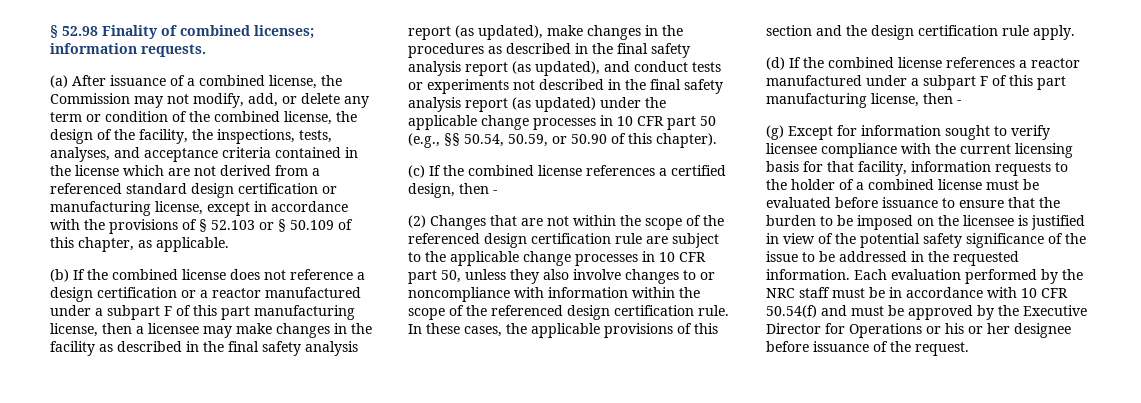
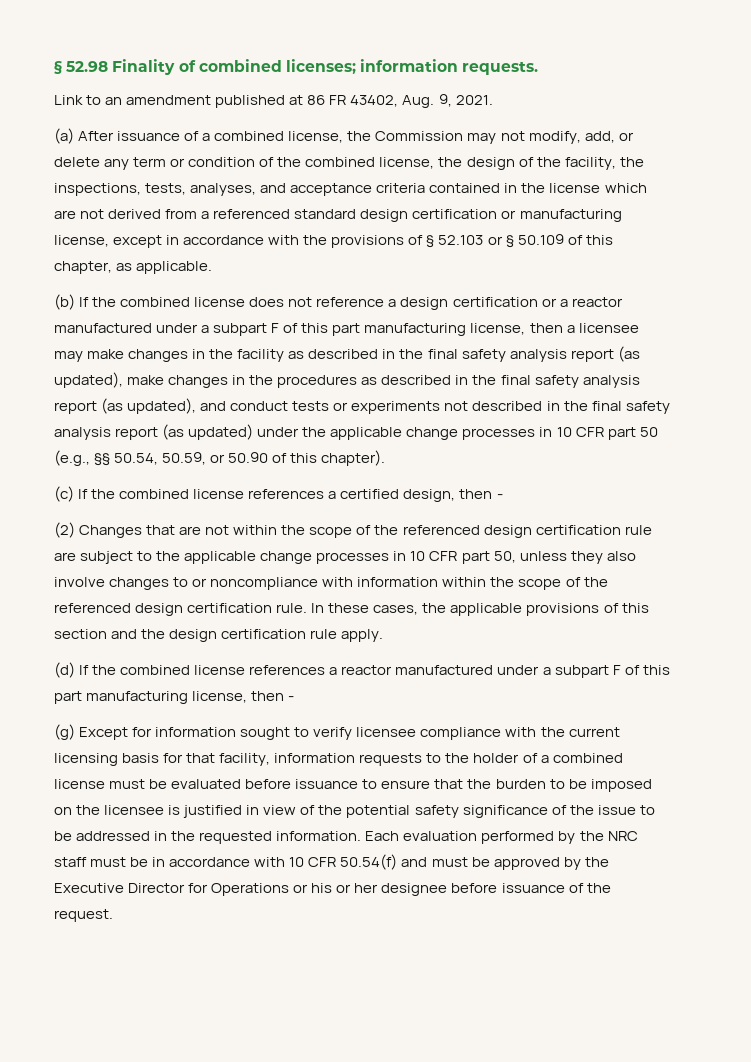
(206, 50) none -> [54,94,493,108] // Link to an amendment published at 86 FR 43402, Aug. 9, 2021.

